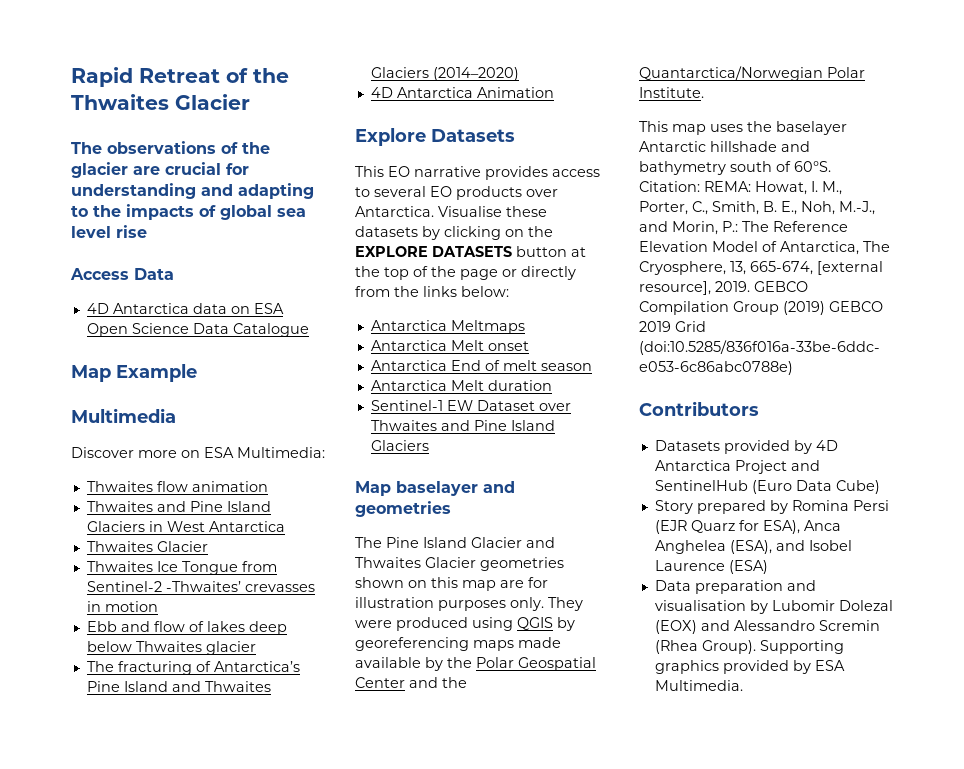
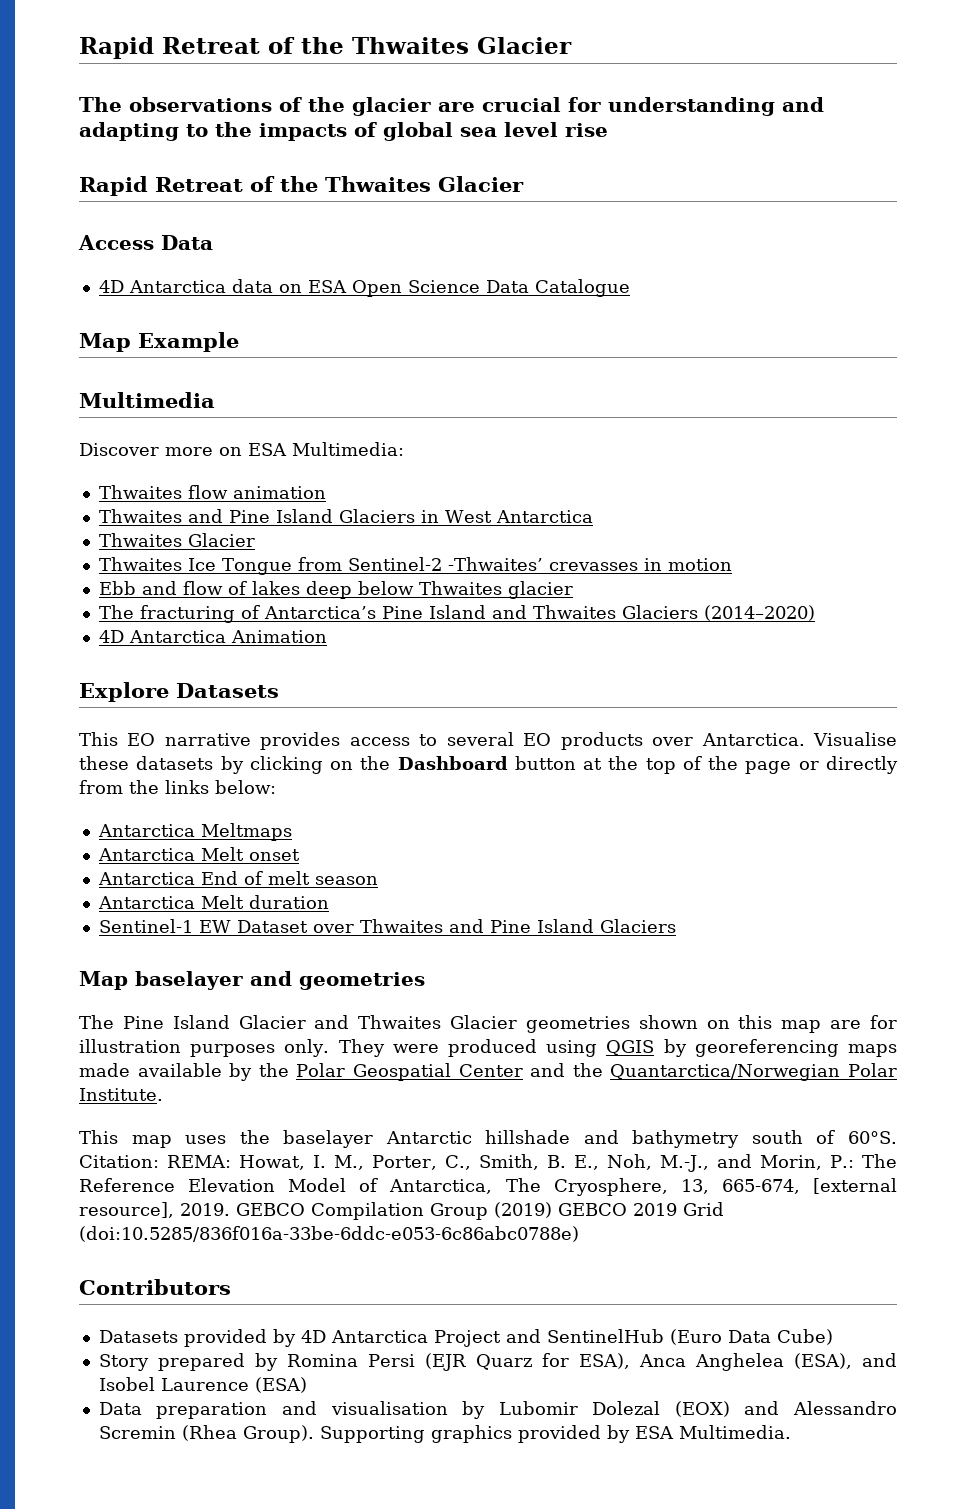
(147, 231) none -> [79,176,524,196] // Rapid Retreat of the Thwaites Glacier
[355,246,512,257] EXPLORE DATASETS -> [397,756,508,770] Dashboard

